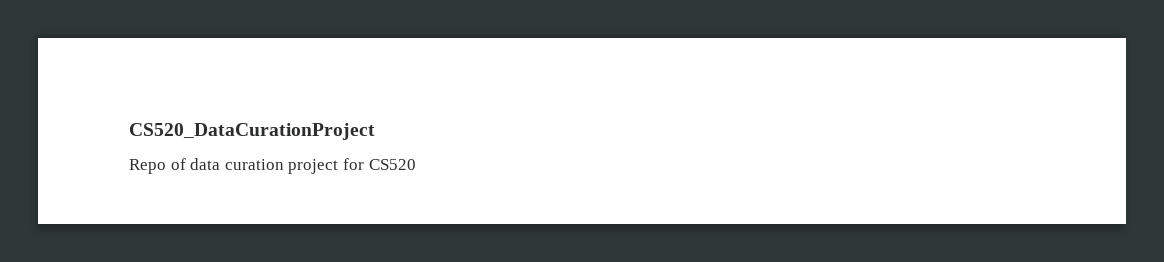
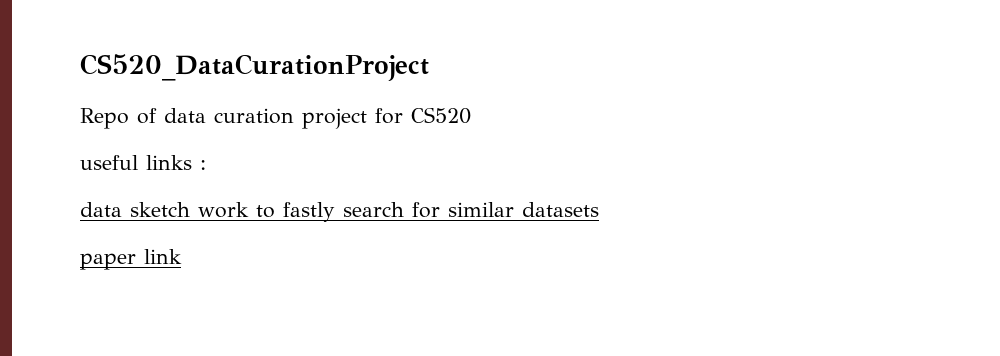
(416, 164) none -> [80,155,206,170] [80,202,599,222] [80,249,182,270] // useful links : // data sketch work to fastly search for similar datasets // paper link

